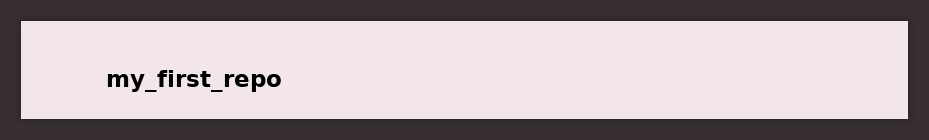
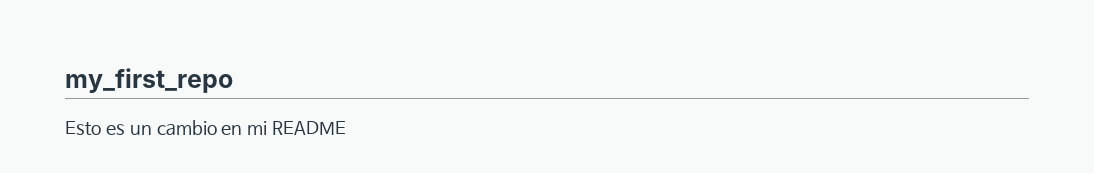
(282, 81) none -> [65,120,347,136] // Esto es un cambio en mi README

